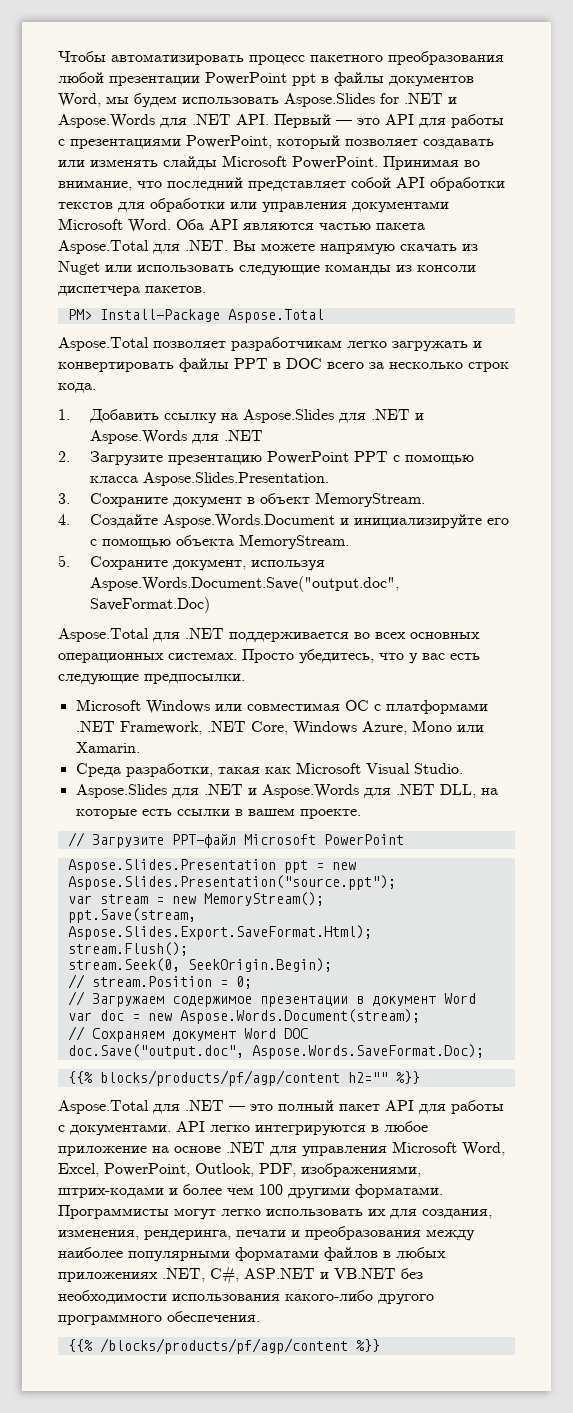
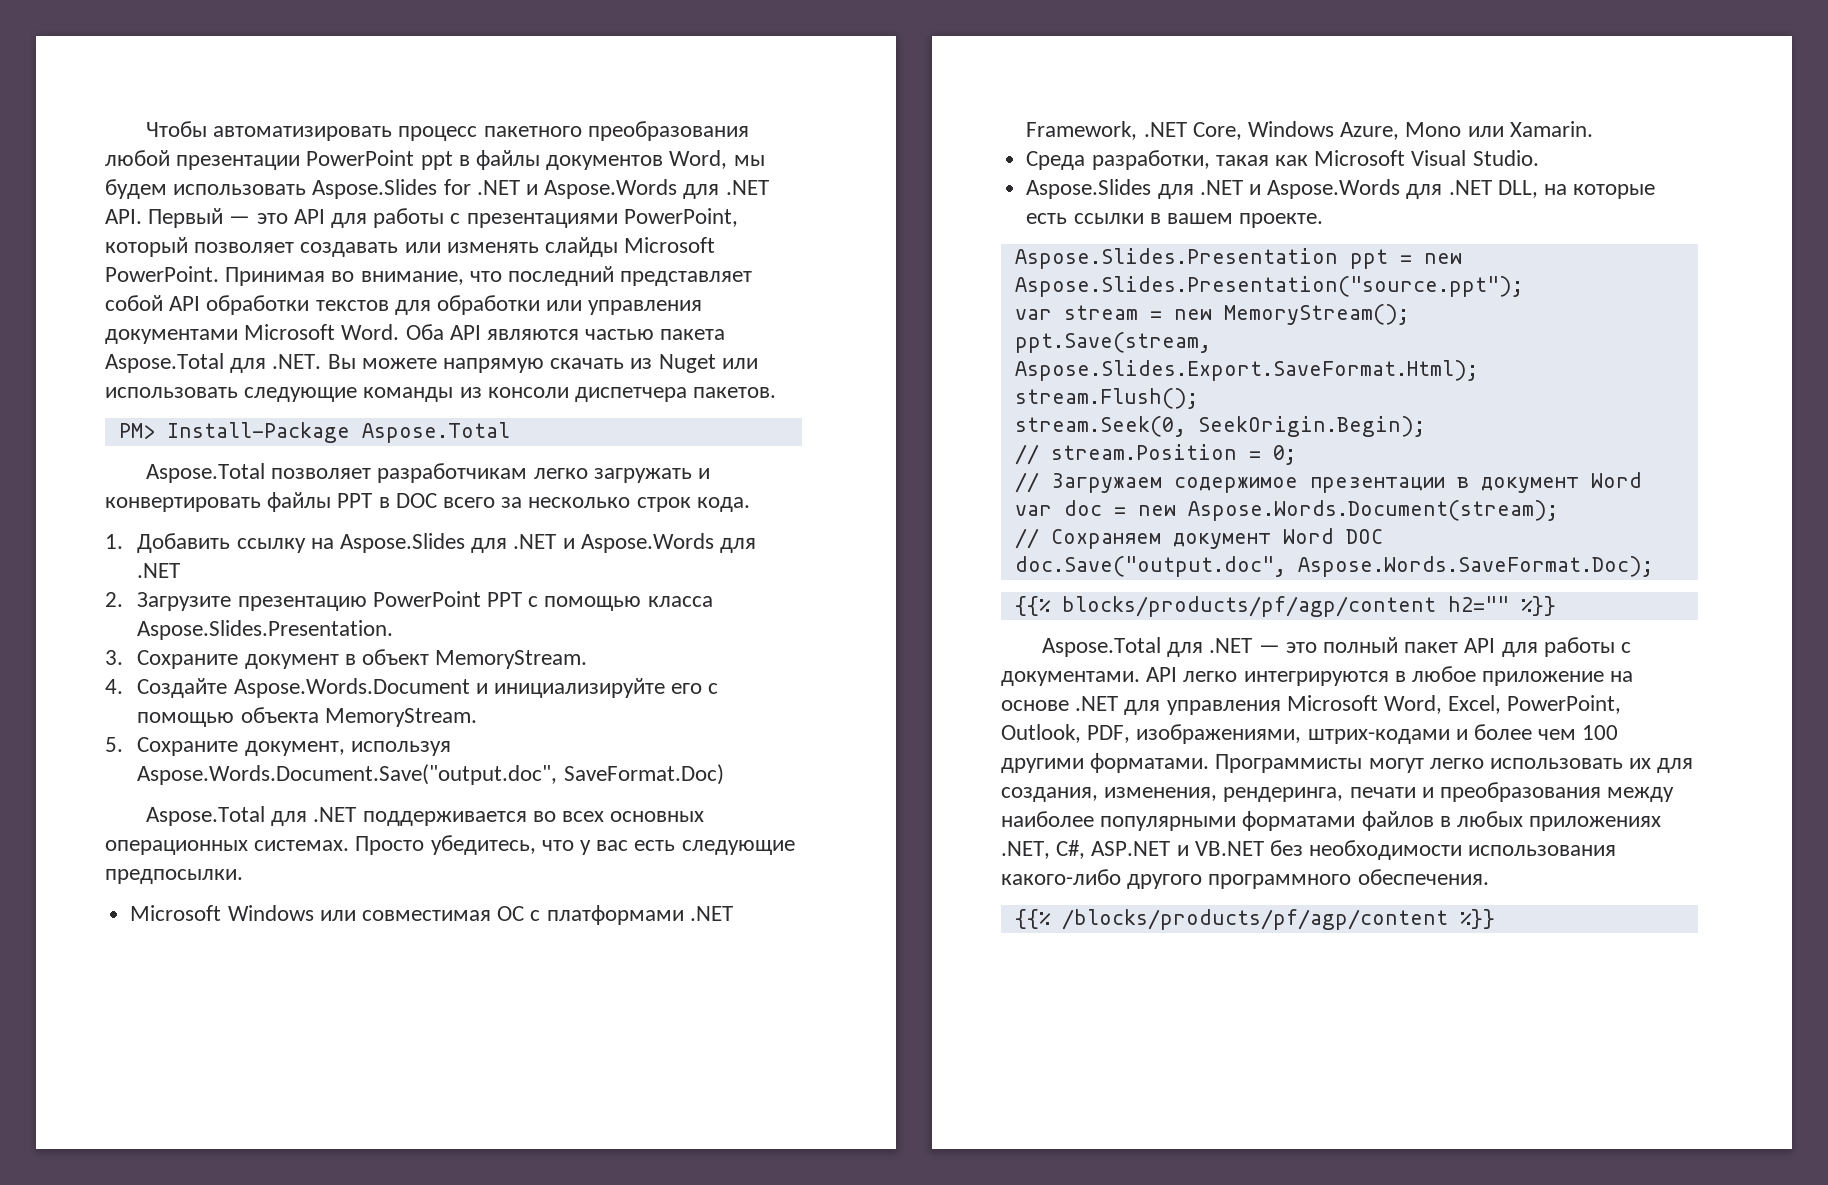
[67,832,404,848] // // Загрузите PPT-файл Microsoft PowerPoint -> (1324, 220) none

